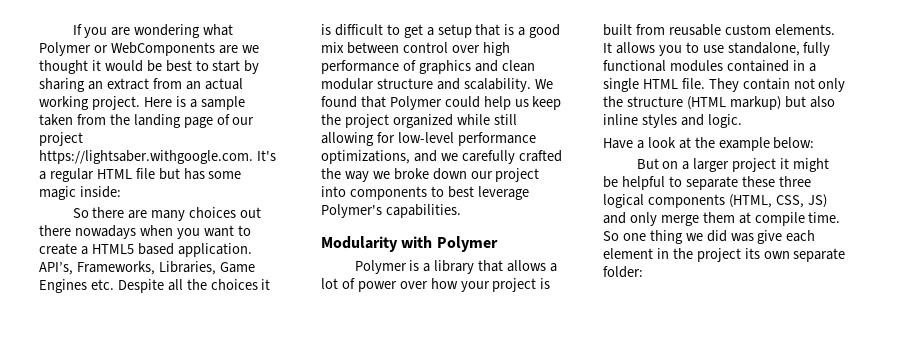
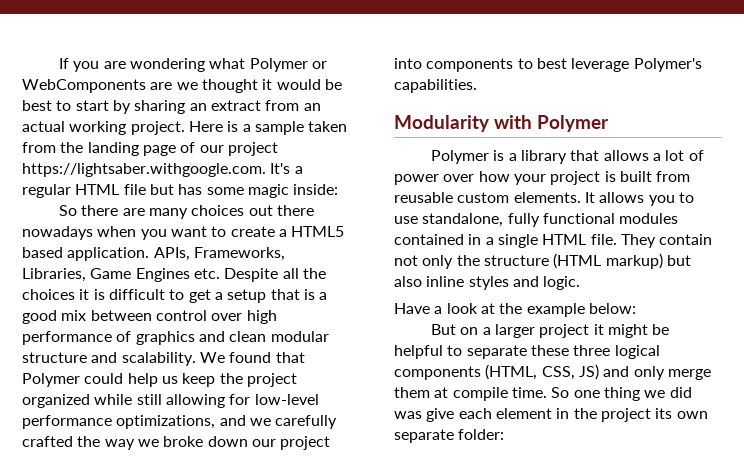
[39,262,73,275] API’s, -> [153,247,190,261] APIs,

